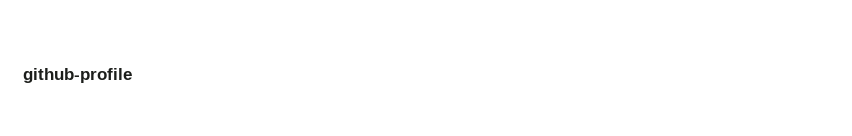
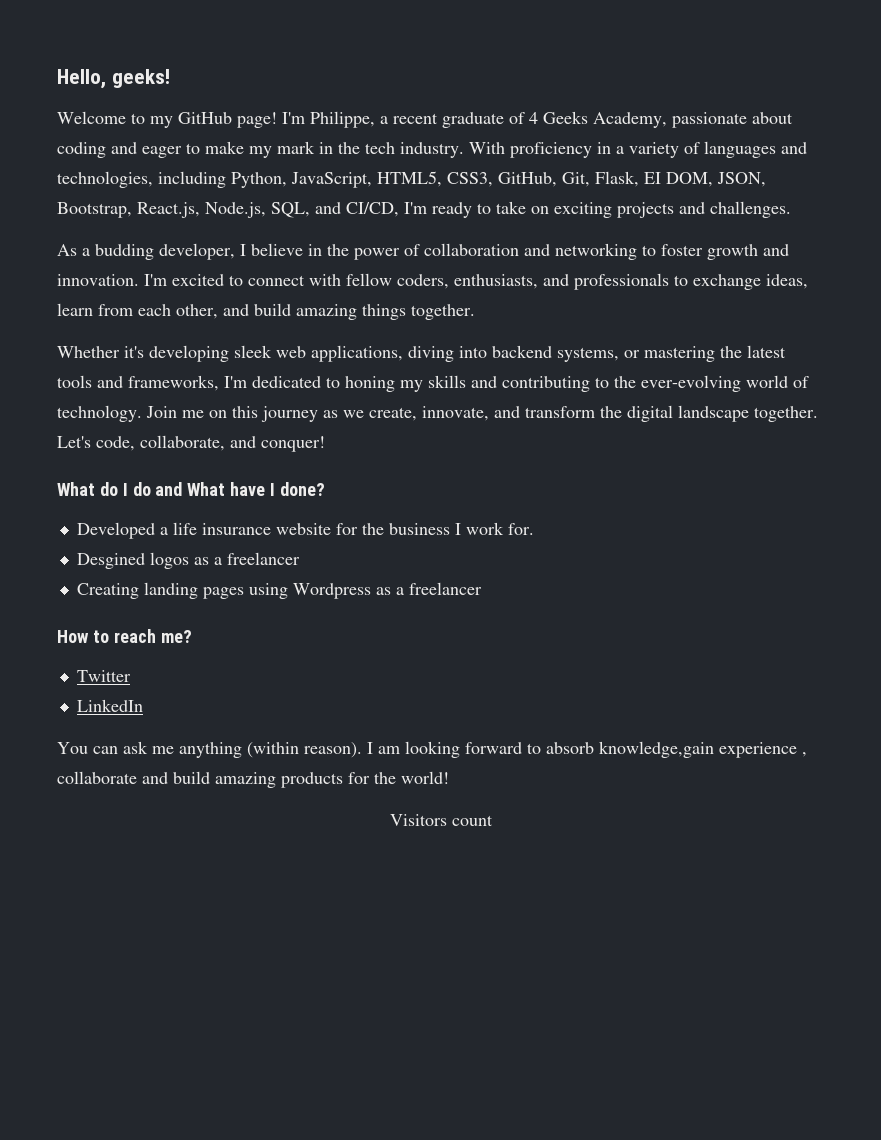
[23,68,132,83] github-profile -> [57,69,170,89] [57,111,793,128] [57,141,807,158] [57,171,766,188] [57,201,791,218] [57,243,789,260] [57,273,808,290] [57,303,475,320] [57,345,786,362] [57,375,809,392] [57,405,818,422] [57,435,325,452] [57,482,325,496] [76,522,534,539] [76,552,300,569] [76,582,482,599] [57,629,192,643] [76,670,131,682] [76,699,143,712] [57,741,807,758] [57,771,449,788] [389,814,493,826] Hello, geeks! // Welcome to my GitHub page! I'm Philippe, a recent graduate of 4 Geeks Academy, passionate about coding and eager to make my mark in the tech industry. With proficiency in a variety of languages and technologies, including Python, JavaScript, HTML5, CSS3, GitHub, Git, Flask, EI DOM, JSON, Bootstrap, React.js, Node.js, SQL, and CI/CD, I'm ready to take on exciting projects and challenges. // As a budding developer, I believe in the power of collaboration and networking to foster growth and innovation. I'm excited to connect with fellow coders, enthusiasts, and professionals to exchange ideas, learn from each other, and build amazing things together. // Whether it's developing sleek web applications, diving into backend systems, or mastering the latest tools and frameworks, I'm dedicated to honing my skills and contributing to the ever-evolving world of technology. Join me on this journey as we create, innovate, and transform the digital landscape together. Let's code, collaborate, and conquer! // What do I do and What have I done? // Developed a life insurance website for the business I work for. // Desgined logos as a freelancer // Creating landing pages using Wordpress as a freelancer // How to reach me? // Twitter // LinkedIn // You can ask me anything (within reason). I am looking forward to absorb knowledge,gain experience , collaborate and build amazing products for the world! // Visitors count

